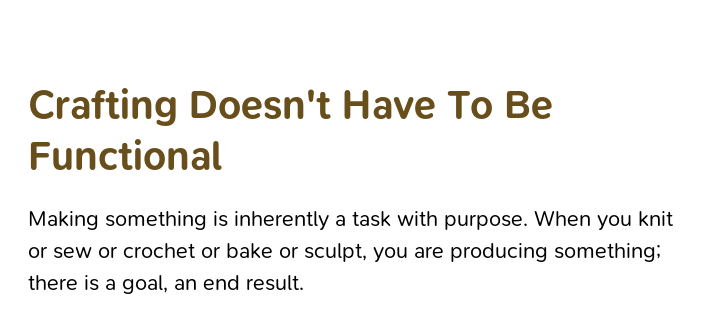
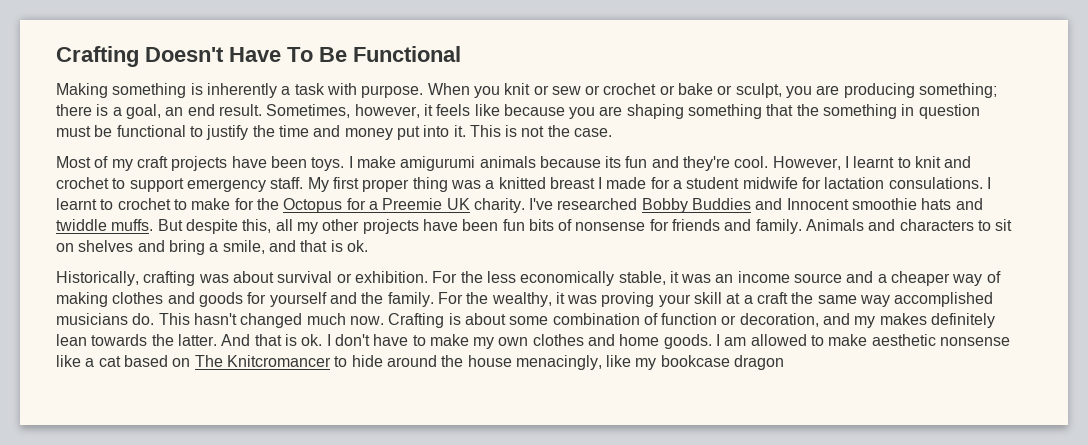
(304, 283) none -> [266,104,980,119] [56,125,613,140] [56,156,972,171] [56,177,992,192] [56,198,983,213] [56,219,1013,234] [56,240,368,255] [56,271,1001,286] [56,292,994,307] [56,313,996,328] [56,334,1011,349] [56,355,785,370] Sometimes, however, it feels like because you are shaping something that the something in question must be functional to justify the time and money put into it. This is not the case. // Most of my craft projects have been toys. I make amigurumi animals because its fun and they're cool. However, I learnt to knit and crochet to support emergency staff. My first proper thing was a knitted breast I made for a student midwife for lactation consulations. I learnt to crochet to make for the Octopus for a Preemie UK charity. I've researched Bobby Buddies and Innocent smoothie hats and twiddle muffs. But despite this, all my other projects have been fun bits of nonsense for friends and family. Animals and characters to sit on shelves and bring a smile, and that is ok. // Historically, crafting was about survival or exhibition. For the less economically stable, it was an income source and a cheaper way of making clothes and goods for yourself and the family. For the wealthy, it was proving your skill at a craft the same way accomplished musicians do. This hasn't changed much now. Crafting is about some combination of function or decoration, and my makes definitely lean towards the latter. And that is ok. I don't have to make my own clothes and home goods. I am allowed to make aesthetic nonsense like a cat based on The Knitcromancer to hide around the house menacingly, like my bookcase dragon

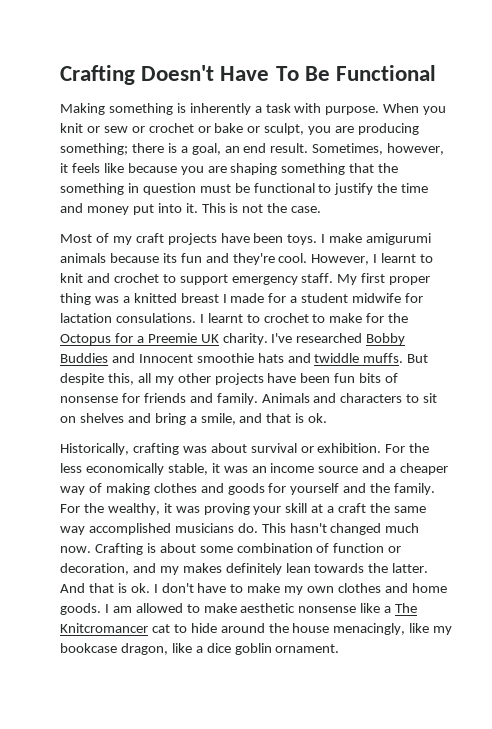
[98,355,191,367] cat based on -> (392, 609) none
(331, 361) none -> [151,624,170,633] cat
[734,355,785,370] dragon -> [120,643,340,655] dragon, like a dice goblin ornament.

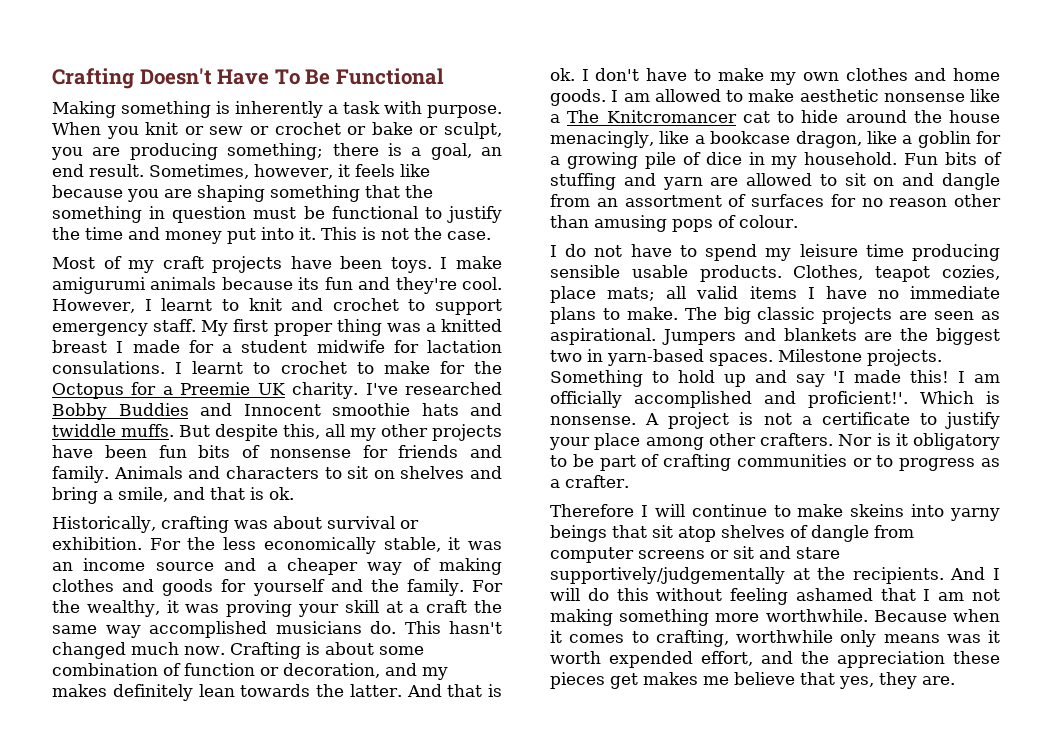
[433,626,453,635] my -> [694,135,705,144] a
[206,643,340,655] dice goblin ornament. -> [917,131,1001,148] [550,152,1002,169] [550,173,1000,190] [550,194,1001,207] [550,215,798,232] [550,244,1000,261] [550,265,1000,282] [550,286,1000,303] [550,307,1001,324] [550,328,1000,345] [550,349,942,366] [550,370,1000,387] [550,391,1000,408] [550,412,1000,429] [549,433,1000,450] [550,454,1000,471] [550,475,629,488] [550,504,1000,521] [550,525,914,542] [550,546,840,563] [550,567,1001,584] [550,588,1000,605] [550,609,1000,626] [550,630,1000,647] [550,651,1000,668] [550,672,955,689] goblin for a growing pile of dice in my household. Fun bits of stuffing and yarn are allowed to sit on and dangle from an assortment of surfaces for no reason other than amusing pops of colour. // I do not have to spend my leisure time producing sensible usable products. Clothes, teapot cozies, place mats; all valid items I have no immediate plans to make. The big classic projects are seen as aspirational. Jumpers and blankets are the biggest two in yarn-based spaces. Milestone projects. Something to hold up and say 'I made this! I am officially accomplished and proficient!'. Which is nonsense. A project is not a certificate to justify your place among other crafters. Nor is it obligatory to be part of crafting communities or to progress as a crafter. // Therefore I will continue to make skeins into yarny beings that sit atop shelves of dangle from computer screens or sit and stare supportively/judgementally at the recipients. And I will do this without feeling ashamed that I am not making something more worthwhile. Because when it comes to crafting, worthwhile only means was it worth expended effort, and the appreciation these pieces get makes me believe that yes, they are.

